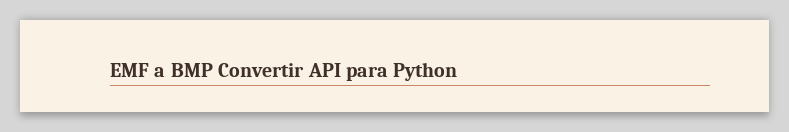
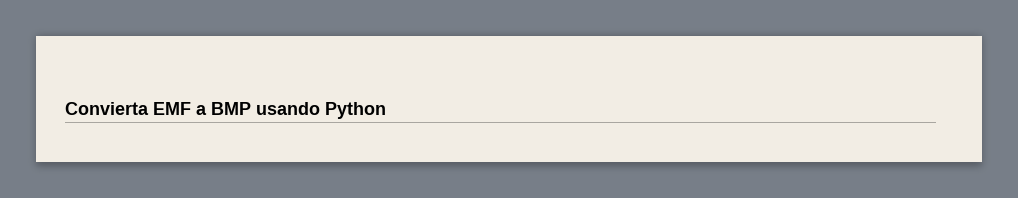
(110, 70) none -> [65,102,149,115] Convierta
[218,63,388,81] Convertir API para -> [256,102,320,115] usando

